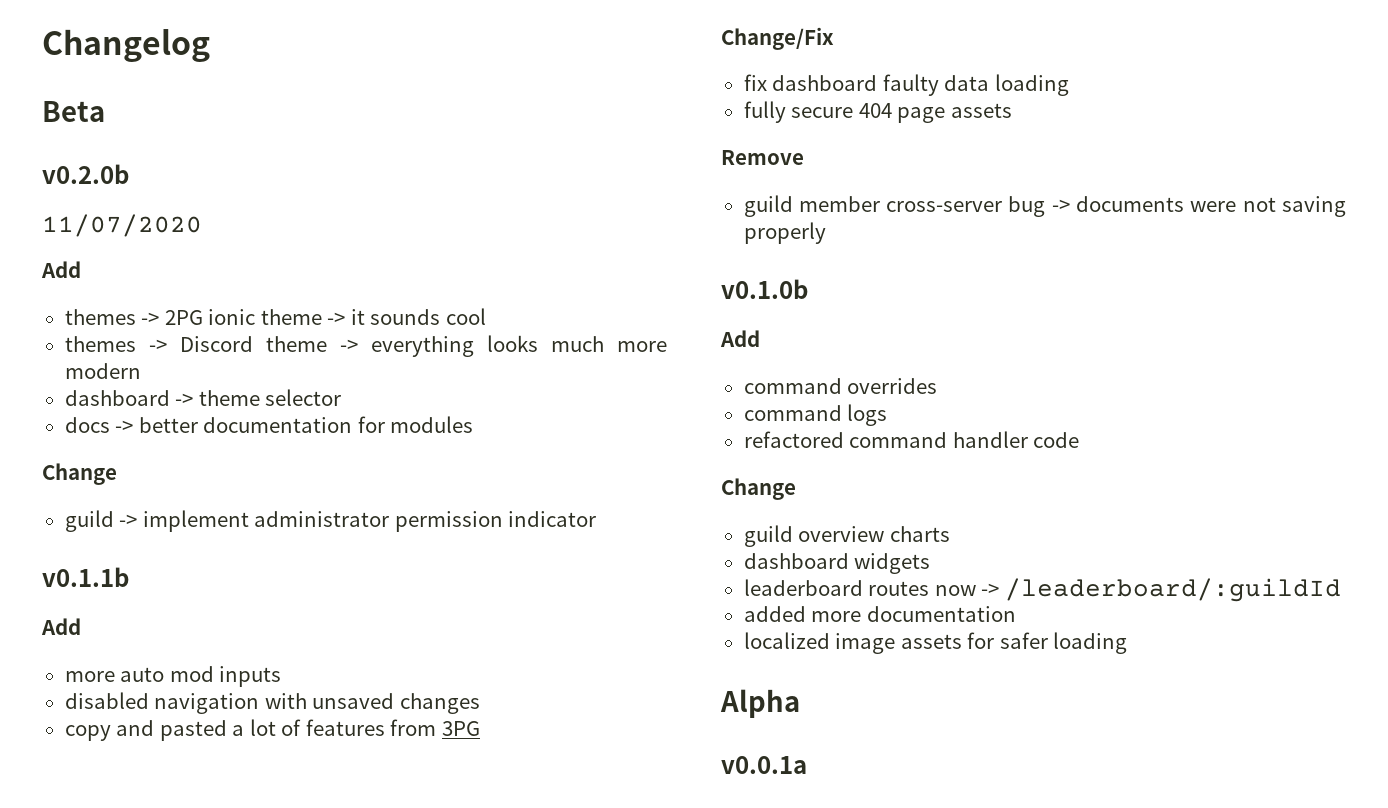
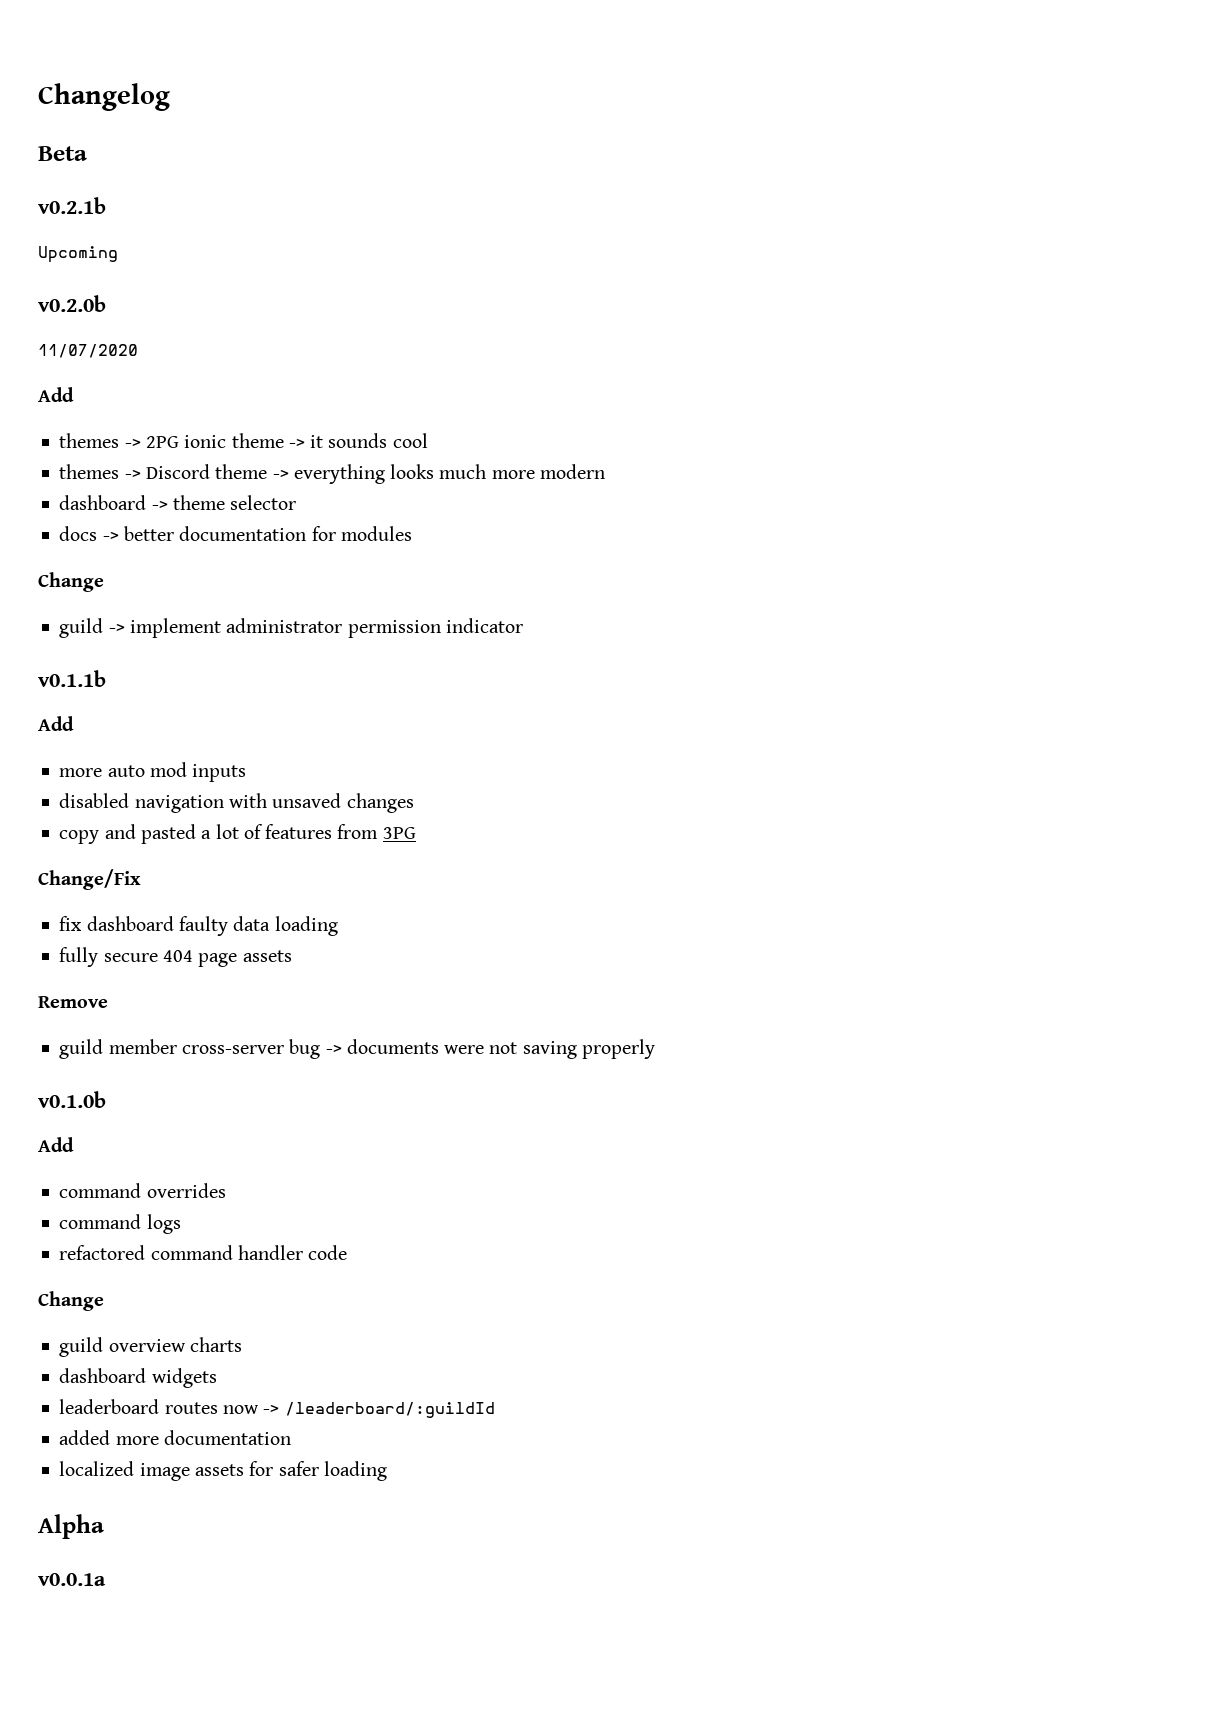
(105, 111) none -> [38,197,106,214] [38,246,118,263] // v0.2.1b // Upcoming

